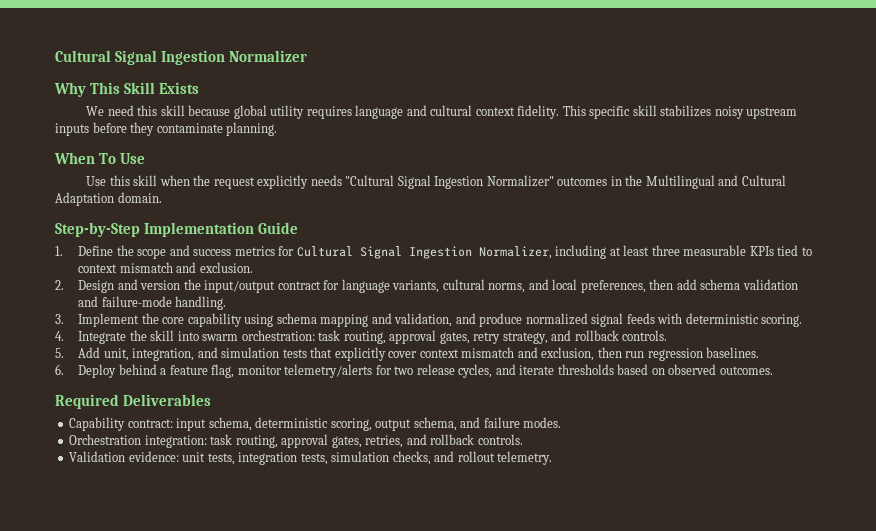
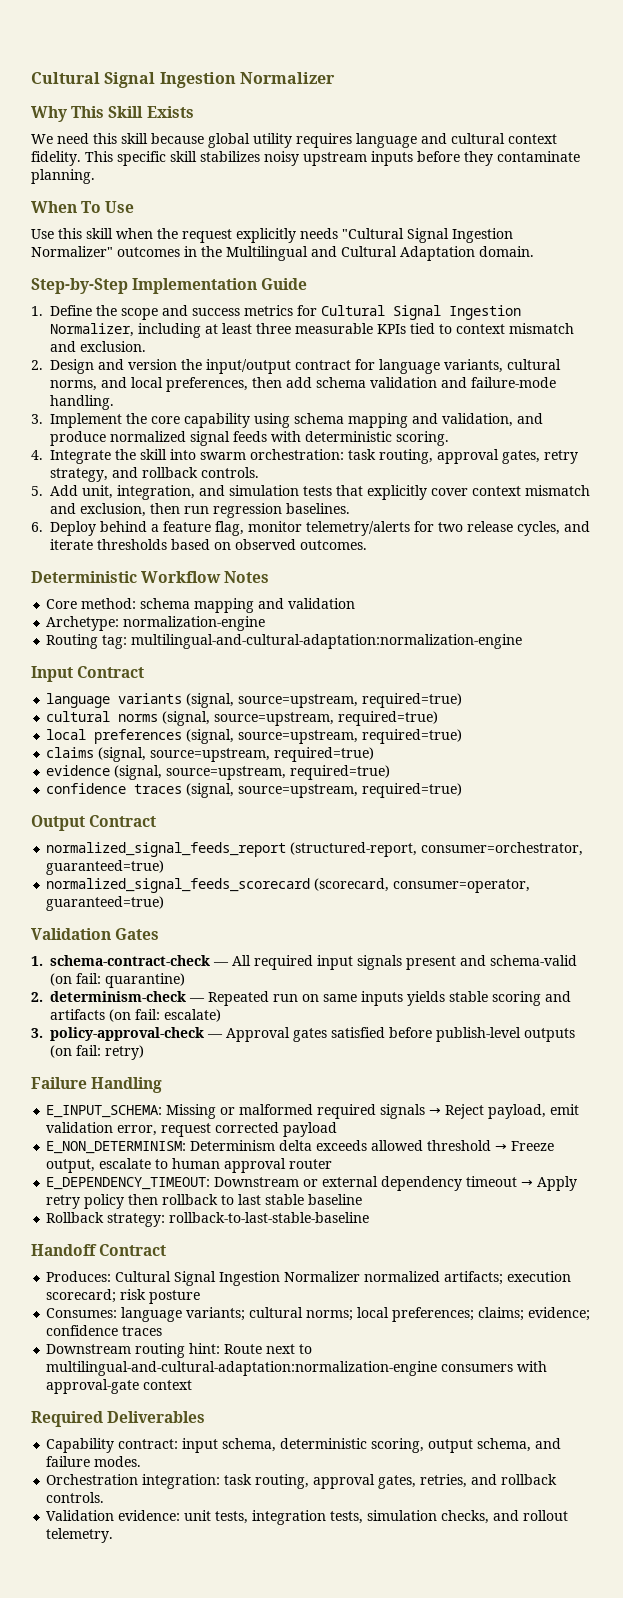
(774, 370) none -> [31,571,270,583] [46,598,356,613] [46,616,266,631] [46,634,523,649] [31,666,145,682] [46,693,463,708] [46,711,439,726] [46,729,463,744] [46,747,375,762] [46,765,391,780] [46,783,463,798] [31,815,157,831] [46,842,584,857] [46,860,165,875] [46,878,531,893] [46,896,165,911] [31,928,160,940] [31,955,577,970] [50,973,185,988] [31,991,571,1006] [50,1009,221,1022] [31,1027,575,1042] [50,1045,144,1060] [31,1077,163,1093] [46,1104,580,1119] [46,1122,338,1137] [46,1140,555,1154] [46,1158,333,1173] [46,1176,578,1191] [46,1194,363,1209] [46,1212,370,1227] [31,1244,167,1256] [46,1271,572,1286] [46,1289,201,1304] [46,1307,591,1322] [46,1325,163,1336] [46,1343,313,1358] [46,1361,548,1376] [46,1379,193,1394] // Deterministic Workflow Notes // Core method: schema mapping and validation // Archetype: normalization-engine // Routing tag: multilingual-and-cultural-adaptation:normalization-engine // Input Contract // language variants (signal, source=upstream, required=true) // cultural norms (signal, source=upstream, required=true) // local preferences (signal, source=upstream, required=true) // claims (signal, source=upstream, required=true) // evidence (signal, source=upstream, required=true) // confidence traces (signal, source=upstream, required=true) // Output Contract // normalized_signal_feeds_report (structured-report, consumer=orchestrator, guaranteed=true) // normalized_signal_feeds_scorecard (scorecard, consumer=operator, guaranteed=true) // Validation Gates // 1. schema-contract-check — All required input signals present and schema-valid (on fail: quarantine) // 2. determinism-check — Repeated run on same inputs yields stable scoring and artifacts (on fail: escalate) // 3. policy-approval-check — Approval gates satisfied before publish-level outputs (on fail: retry) // Failure Handling // E_INPUT_SCHEMA: Missing or malformed required signals → Reject payload, emit validation error, request corrected payload // E_NON_DETERMINISM: Determinism delta exceeds allowed threshold → Freeze output, escalate to human approval router // E_DEPENDENCY_TIMEOUT: Downstream or external dependency timeout → Apply retry policy then rollback to last stable baseline // Rollback strategy: rollback-to-last-stable-baseline // Handoff Contract // Produces: Cultural Signal Ingestion Normalizer normalized artifacts; execution scorecard; risk posture // Consumes: language variants; cultural norms; local preferences; claims; evidence; confidence traces // Downstream routing hint: Route next to multilingual-and-cultural-adaptation:normalization-engine consumers with approval-gate context

